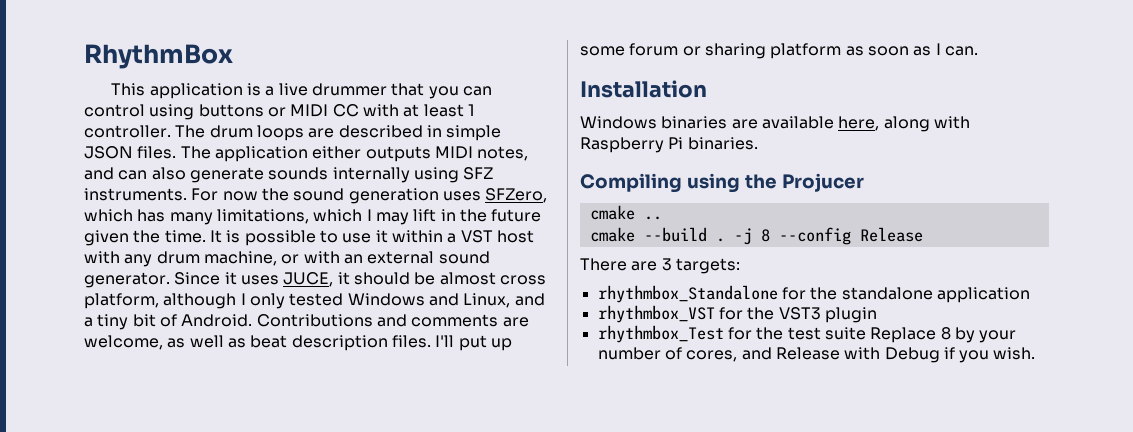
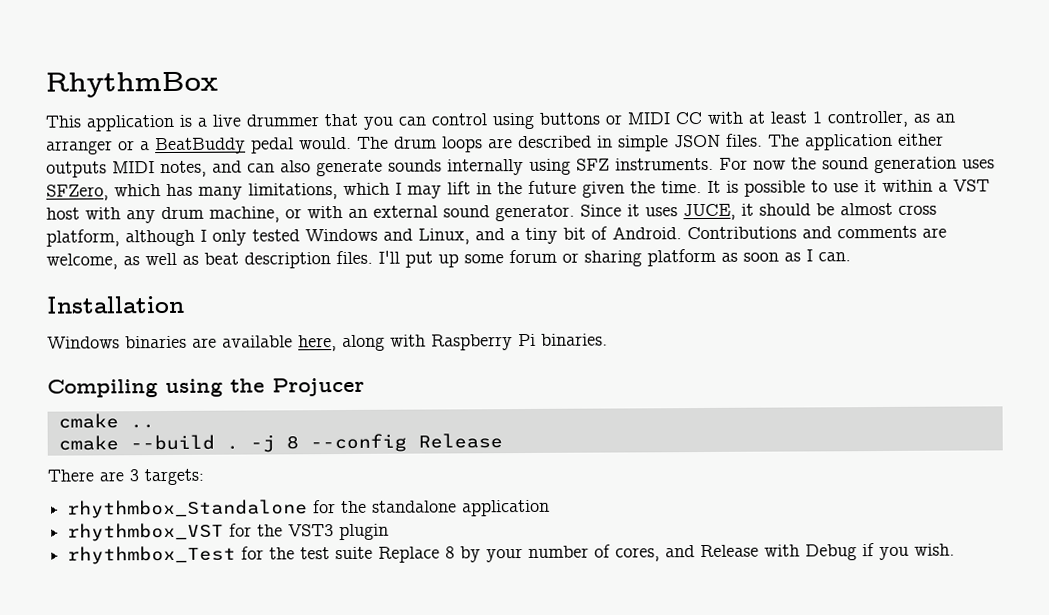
[84,125,171,138] controller. -> [827,110,955,128] [46,136,352,155] controller, as an arranger or a BeatBuddy pedal would.

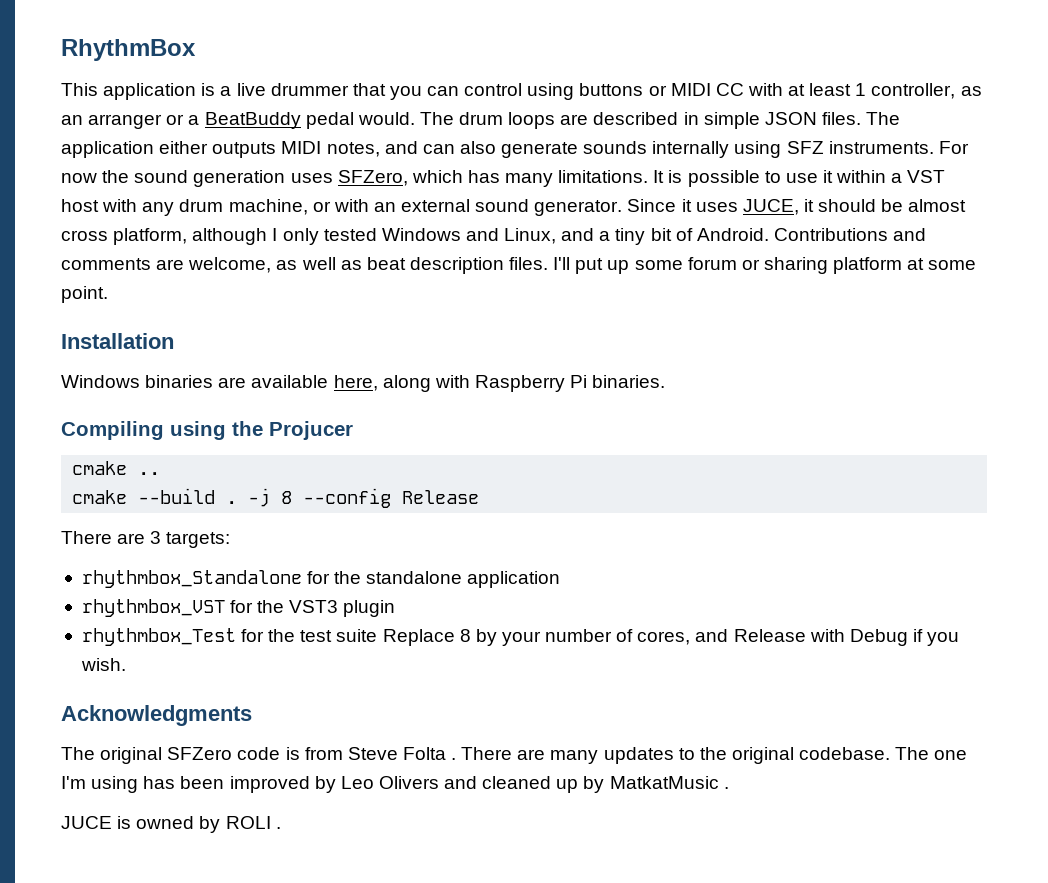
[248,180,702,200] limitations, which I may lift in the future given the time. -> [558,170,649,183] limitations.
[721,249,851,262] as soon as I can. -> [907,258,977,270] [61,286,108,303] at some point.
(956, 549) none -> [61,705,252,726] [61,747,968,764] [61,776,729,793] [61,816,281,833] // Acknowledgments // The original SFZero code is from Steve Folta . There are many updates to the original codebase. The one I'm using has been improved by Leo Olivers and cleaned up by MatkatMusic . // JUCE is owned by ROLI .

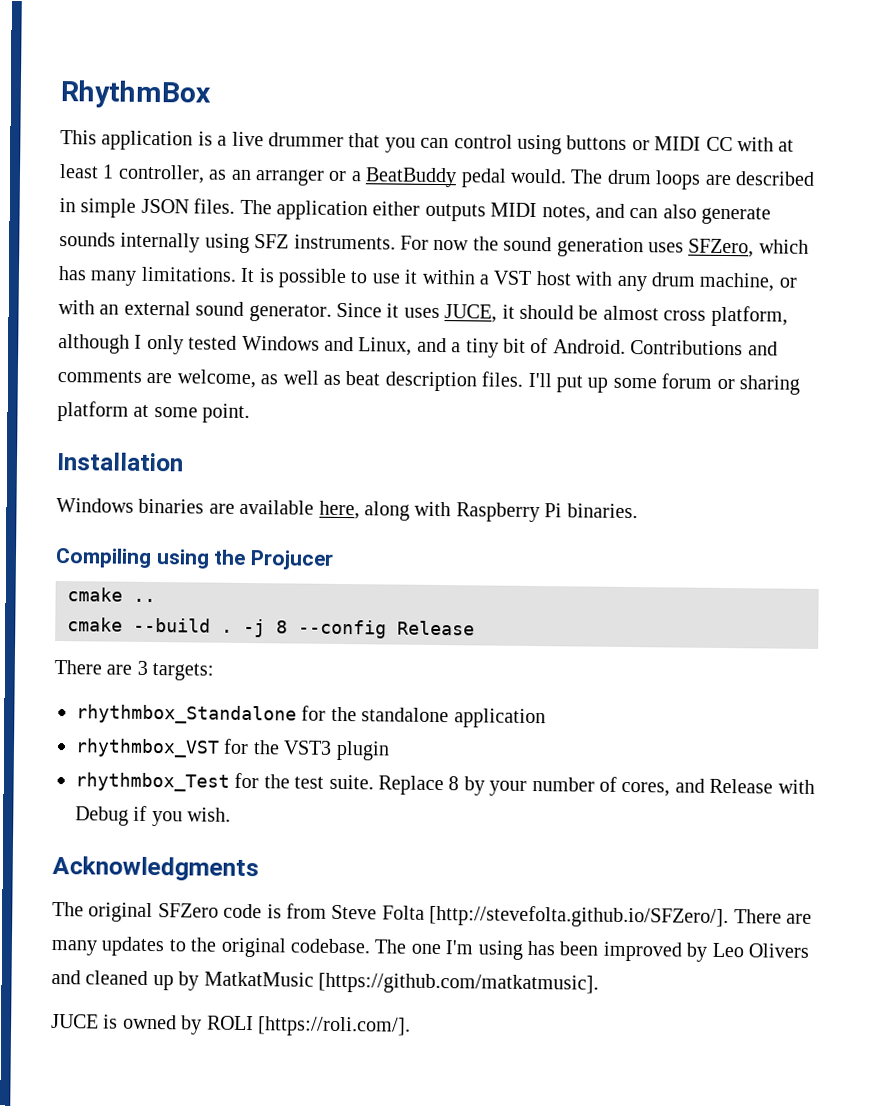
[336,629,378,642] suite -> [328,774,374,790] suite.
[451,758,457,760] . -> [429,904,730,929] [http://stevefolta.github.io/SFZero/].
[723,787,729,789] . -> [318,972,599,995] [https://github.com/matkatmusic].
[275,827,281,829] . -> [257,1016,411,1037] [https://roli.com/].

